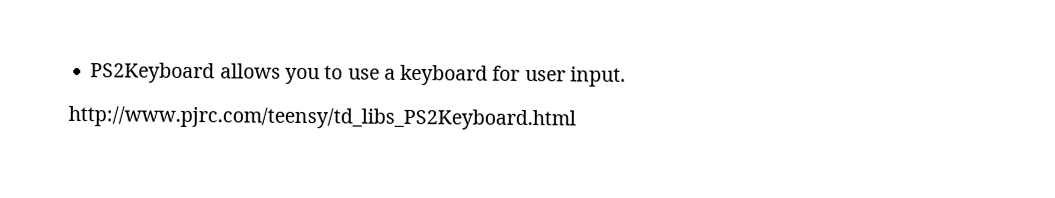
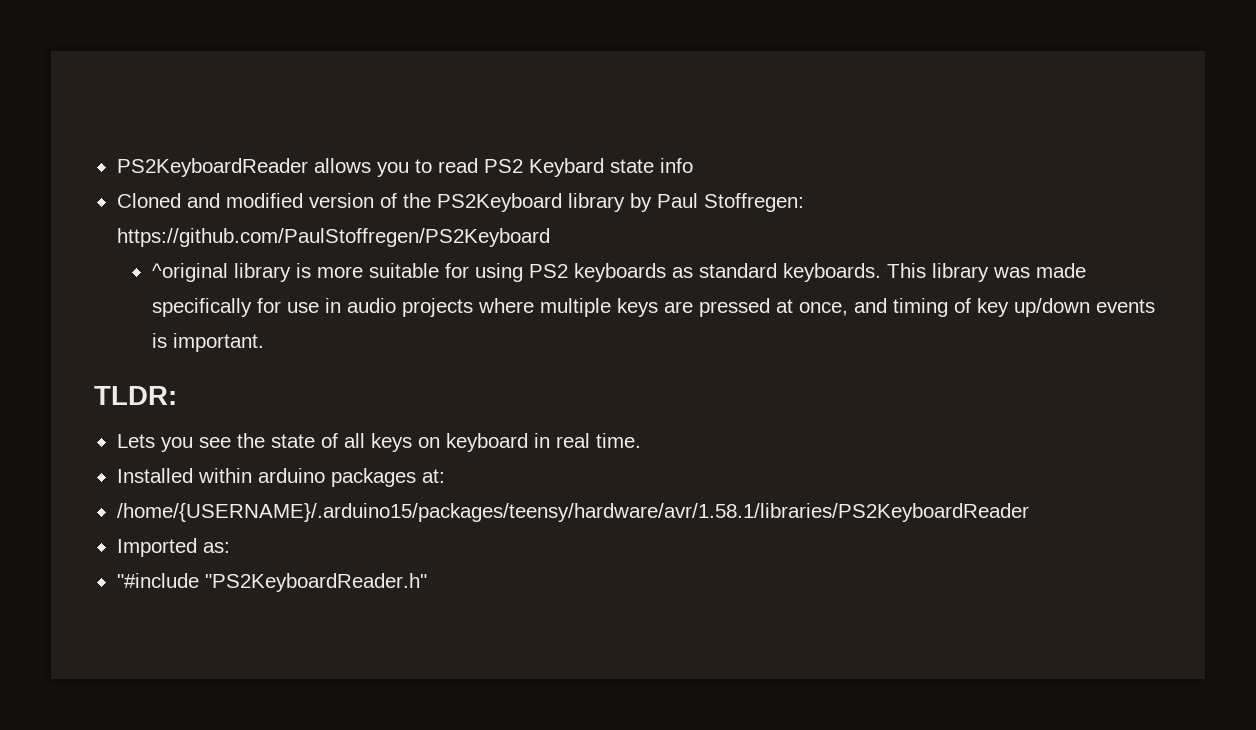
[90,62,216,84] PS2Keyboard -> [116,158,308,177] PS2KeyboardReader
[347,64,626,87] [68,105,576,131] use a keyboard for user input. // http://www.pjrc.com/teensy/td_libs_PS2Keyboard.html -> [437,158,693,177] [116,193,804,212] [116,228,550,247] [151,263,1086,282] [151,298,1155,317] [151,333,264,352] [94,386,177,405] [116,433,641,452] [116,468,445,487] [116,503,1029,522] [116,538,230,557] [116,573,427,592] read PS2 Keybard state info // Cloned and modified version of the PS2Keyboard library by Paul Stoffregen: https://github.com/PaulStoffregen/PS2Keyboard // ^original library is more suitable for using PS2 keyboards as standard keyboards. This library was made specifically for use in audio projects where multiple keys are pressed at once, and timing of key up/down events is important. // TLDR: // Lets you see the state of all keys on keyboard in real time. // Installed within arduino packages at: // /home/{USERNAME}/.arduino15/packages/teensy/hardware/avr/1.58.1/libraries/PS2KeyboardReader // Imported as: // "#include "PS2KeyboardReader.h"

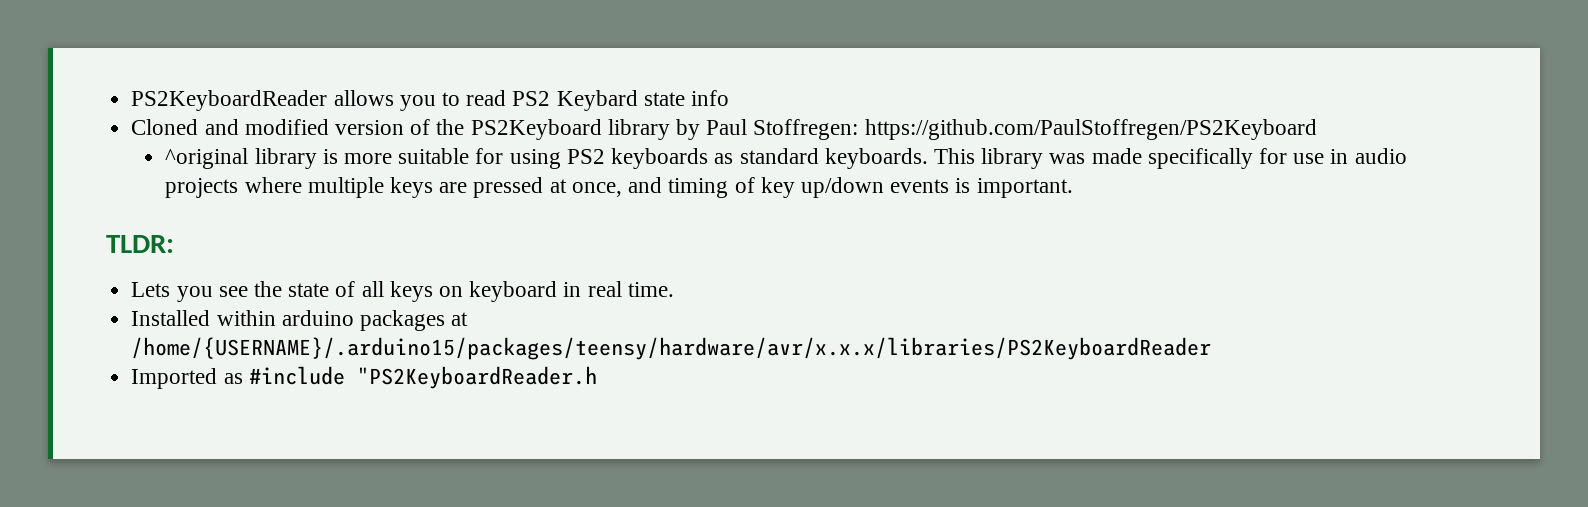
[421,469,445,483] [116,503,1029,522] at: // /home/{USERNAME}/.arduino15/packages/teensy/hardware/avr/1.58.1/libraries/PS2KeyboardReader -> [451,312,469,326] [131,337,1212,360] at /home/{USERNAME}/.arduino15/packages/teensy/hardware/avr/x.x.x/libraries/PS2KeyboardReader
[202,542,230,553] [116,573,427,592] as: // "#include "PS2KeyboardReader.h" -> [223,366,597,389] as #include "PS2KeyboardReader.h

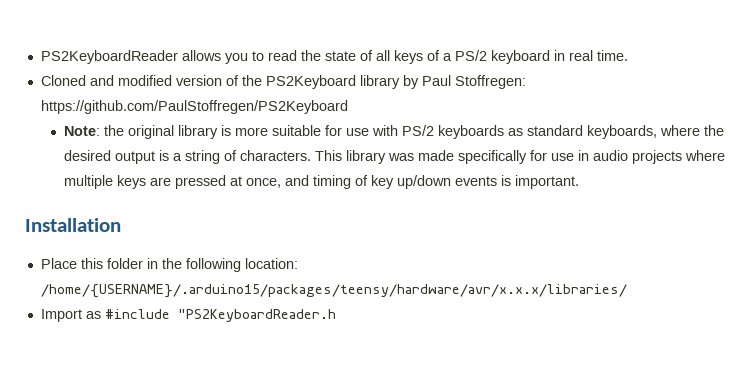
[512,90,729,111] PS2 Keybard state info -> [300,50,628,64] the state of all keys of a PS/2 keyboard in real time.
[165,148,249,169] ^original -> [64,125,175,139] Note: the original
[509,148,928,169] using PS2 keyboards as standard keyboards. -> [346,125,725,139] [64,150,312,164] use with PS/2 keyboards as standard keyboards, where the desired output is a string of characters.
[106,235,174,253] [131,281,674,302] [131,310,469,331] [131,337,1212,360] [131,368,218,389] TLDR: // Lets you see the state of all keys on keyboard in real time. // Installed within arduino packages at /home/{USERNAME}/.arduino15/packages/teensy/hardware/avr/x.x.x/libraries/PS2KeyboardReader // Imported -> [25,218,121,232] [40,258,298,272] [40,284,627,298] [40,309,82,322] Installation // Place this folder in the following location: /home/{USERNAME}/.arduino15/packages/teensy/hardware/avr/x.x.x/libraries/ // Import

